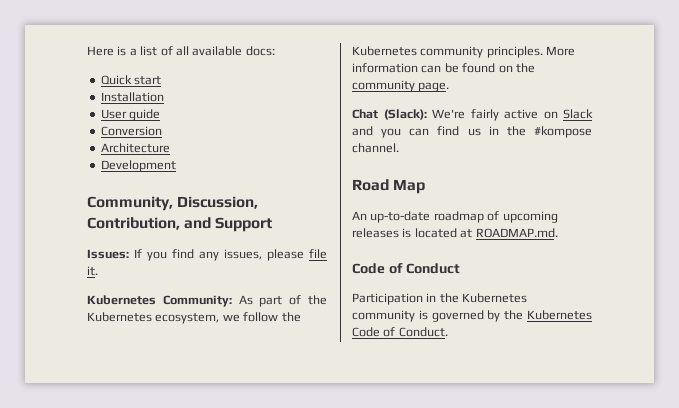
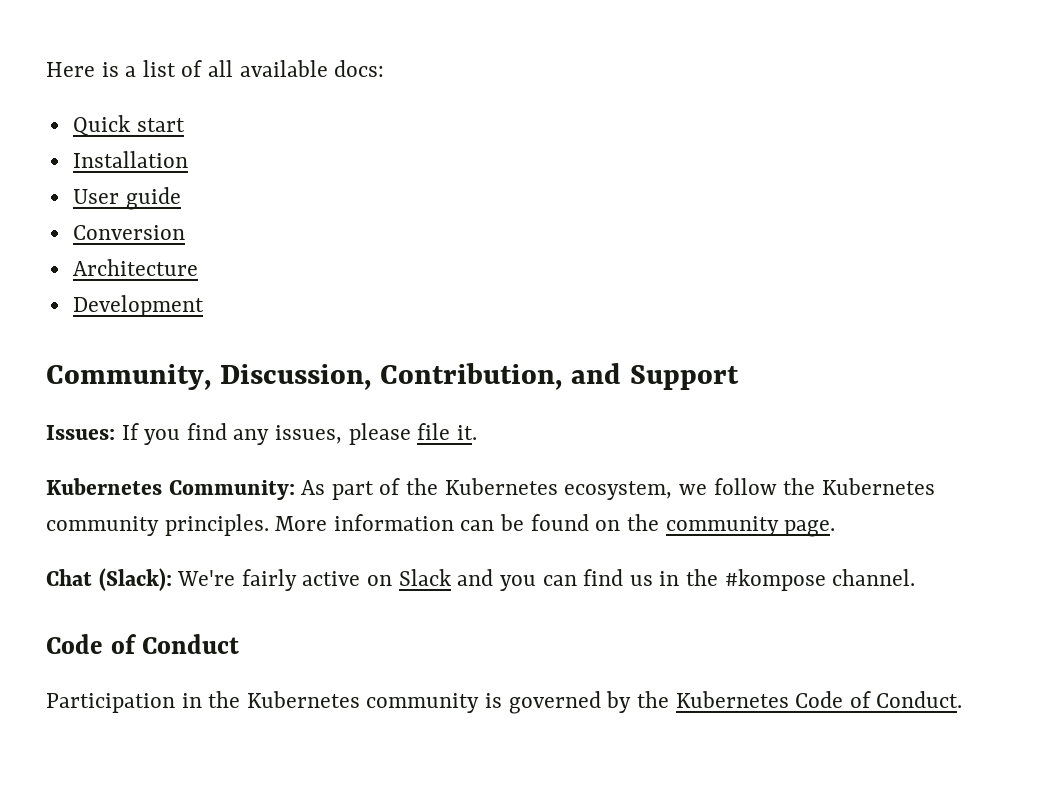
[352,179,426,194] [352,211,558,223] [352,228,558,238] // Road Map // An up-to-date roadmap of upcoming releases is located at ROADMAP.md. -> (916, 577) none

